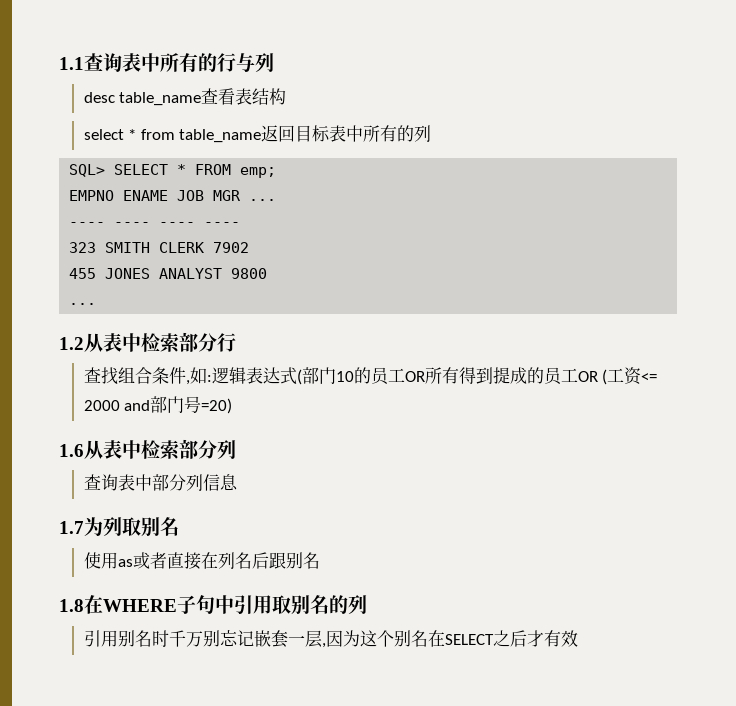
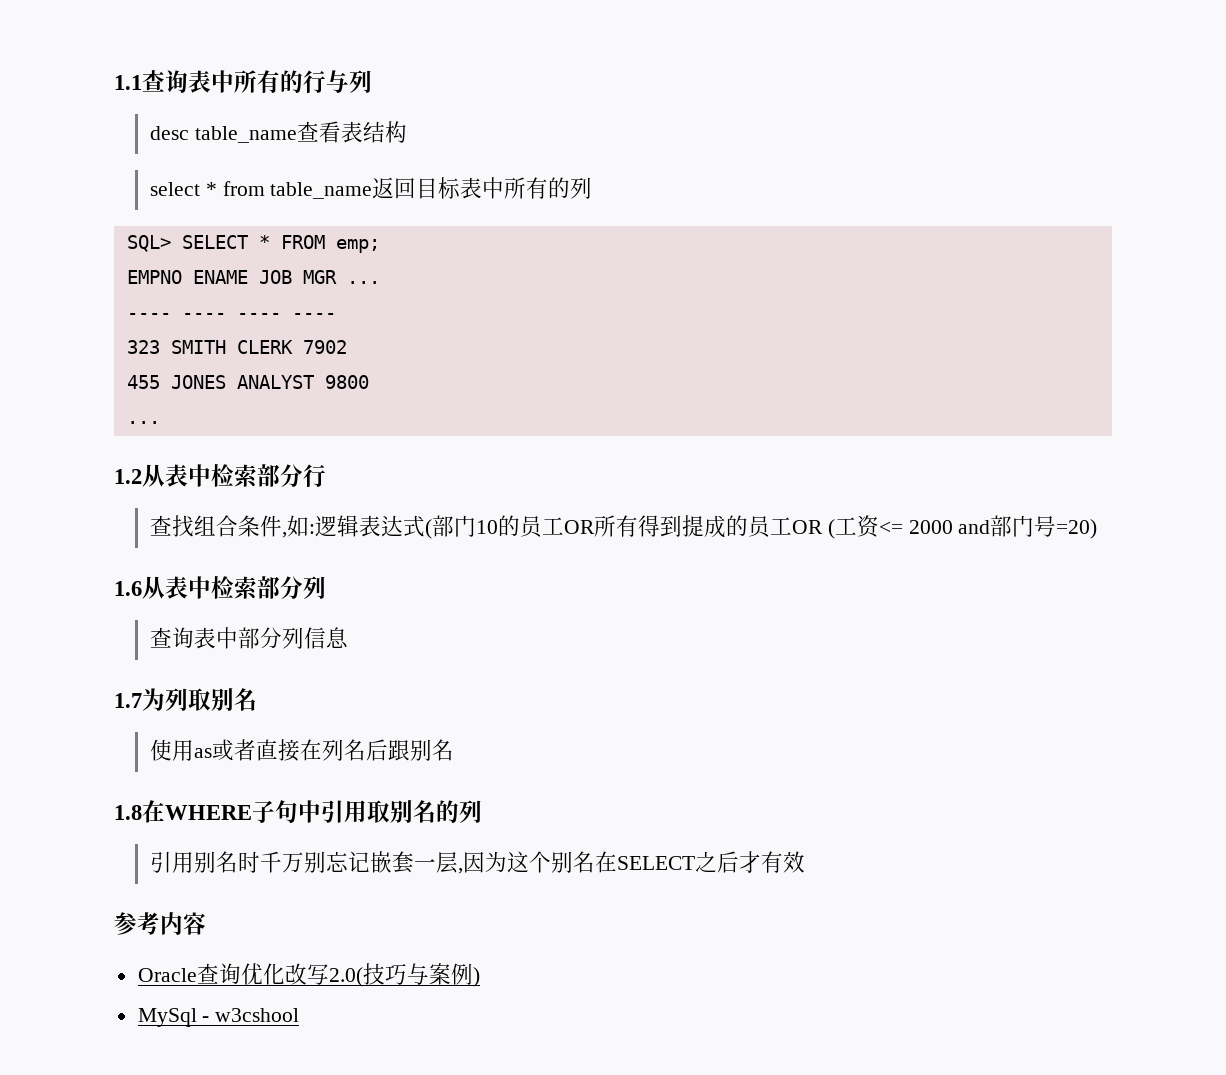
(578, 638) none -> [114,912,206,935] [137,963,480,987] [137,1008,300,1027] // 参考内容 // Oracle查询优化改写2.0(技巧与案例) // MySql - w3cshool

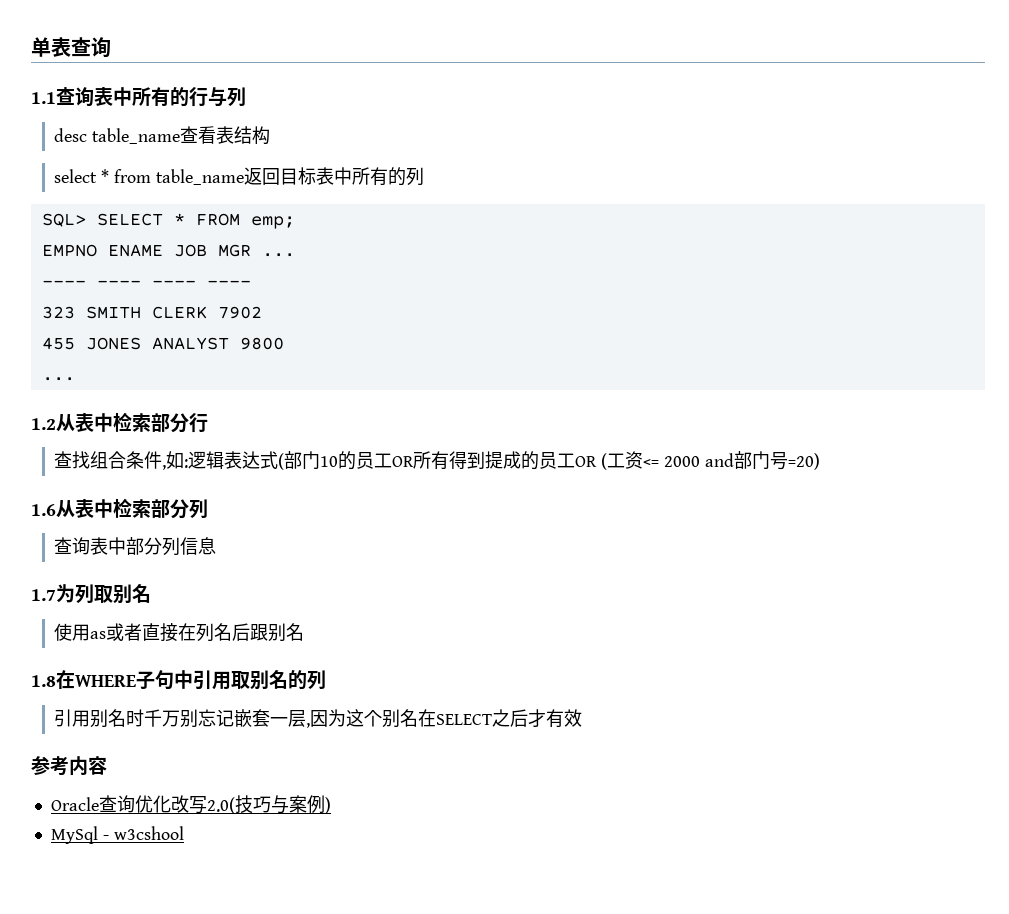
(114, 82) none -> [31,37,111,58] 单表查询 //

